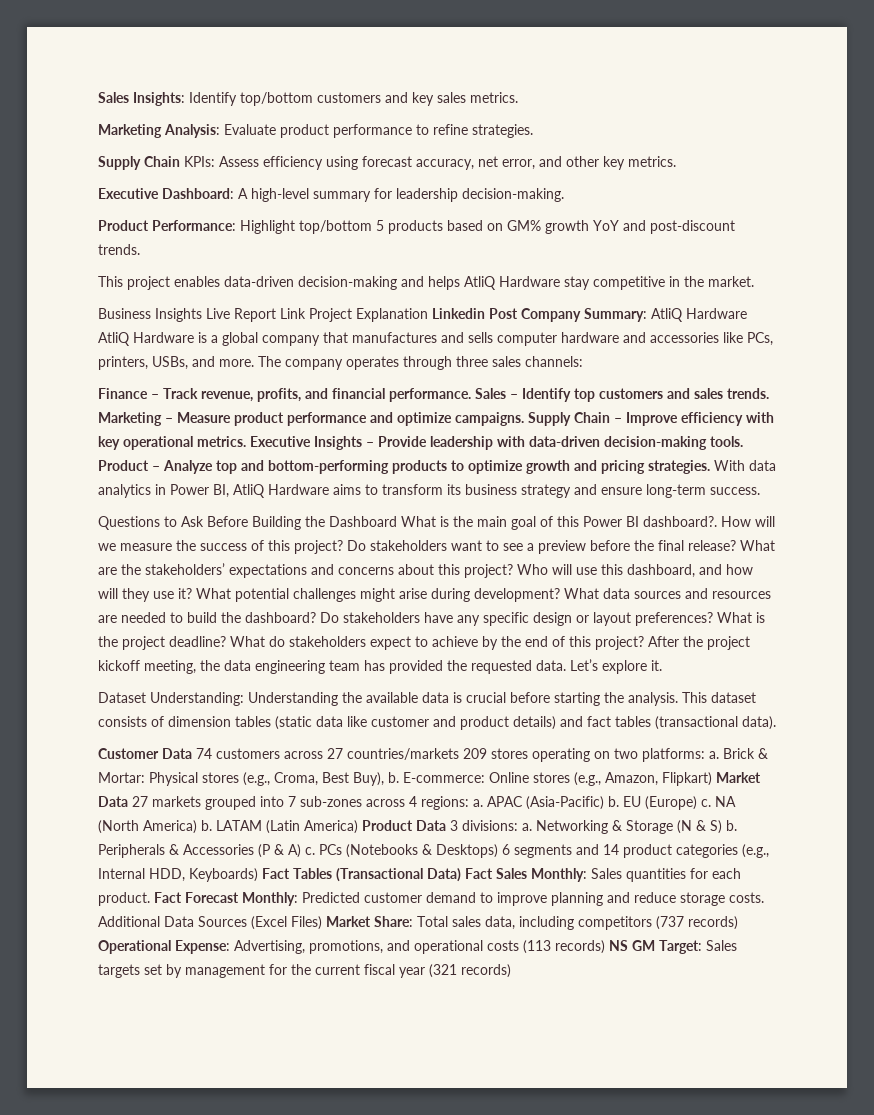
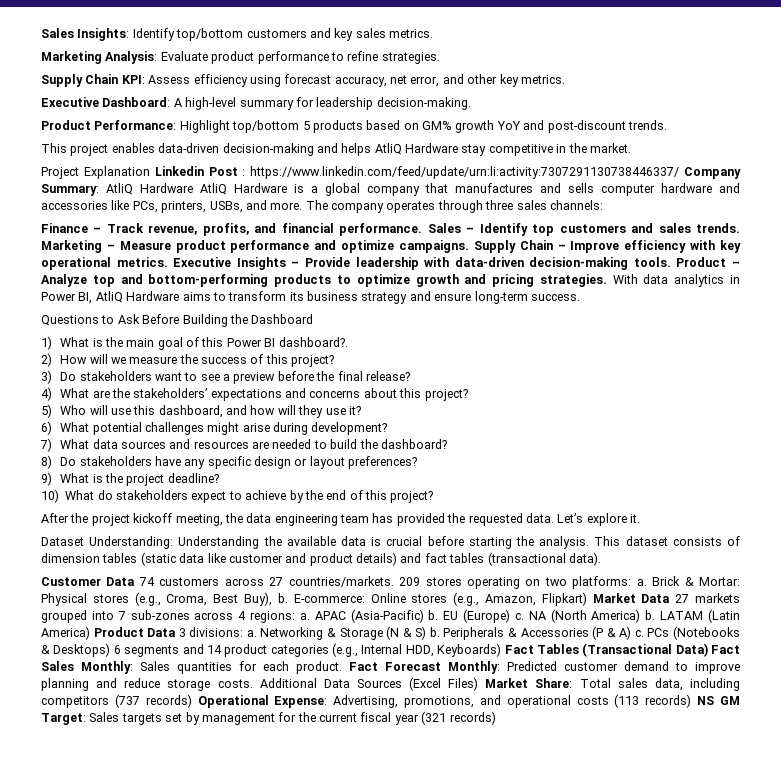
[184,156,215,167] KPIs: -> [121,75,145,84] KPI:
[98,308,306,322] Business Insights Live Report Link -> (631, 148) none
(518, 313) none -> [242,166,680,179] : https://www.linkedin.com/feed/update/urn:li:activity:7307291130738446337/
(397, 521) none -> [41,336,52,350] // 1)
(717, 521) none -> [41,353,52,367] // 2)
(343, 547) none -> [41,370,52,384] // 3)
(736, 545) none -> [41,387,52,401] // 4)
(513, 571) none -> [41,404,52,418] // 5)
(192, 593) none -> [41,421,52,435] // 6)
(560, 595) none -> [40,438,52,452] // 7)
(316, 617) none -> [41,455,52,469] // 8)
(713, 619) none -> [41,472,52,486] // 9)
(226, 641) none -> [41,489,59,503] // 10)
(644, 643) none -> (434, 497) //
[347,748,459,760] countries/markets -> [288,576,394,587] countries/markets.

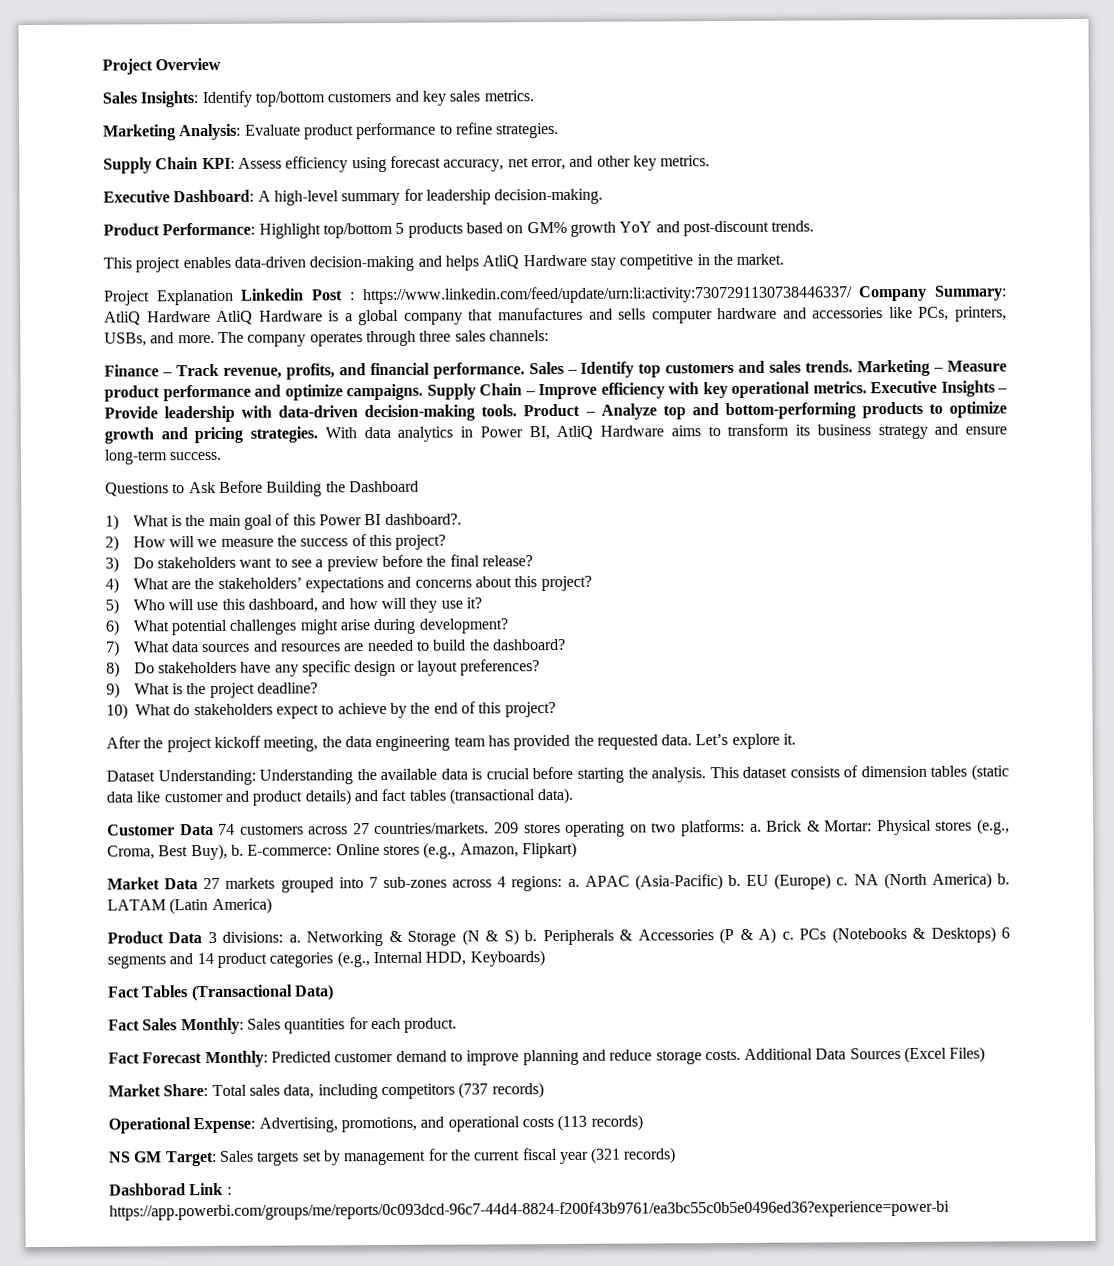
(41, 33) none -> [102,57,222,75] Project Overview //
(587, 599) none -> (577, 850) //
(90, 633) none -> (272, 905) //
(502, 650) none -> (545, 958) //
(708, 650) none -> (334, 992) //
(342, 667) none -> (458, 1025) //
(479, 684) none -> (986, 1054) //
(192, 701) none -> (544, 1090) //
(692, 701) none -> (643, 1122) //
(496, 718) none -> [109,1182,232,1196] [109,1199,950,1221] // Dashborad Link : https://app.powerbi.com/groups/me/reports/0c093dcd-96c7-44d4-8824-f200f43b9761/ea3bc55c0b5e0496ed36?experience=power-bi

